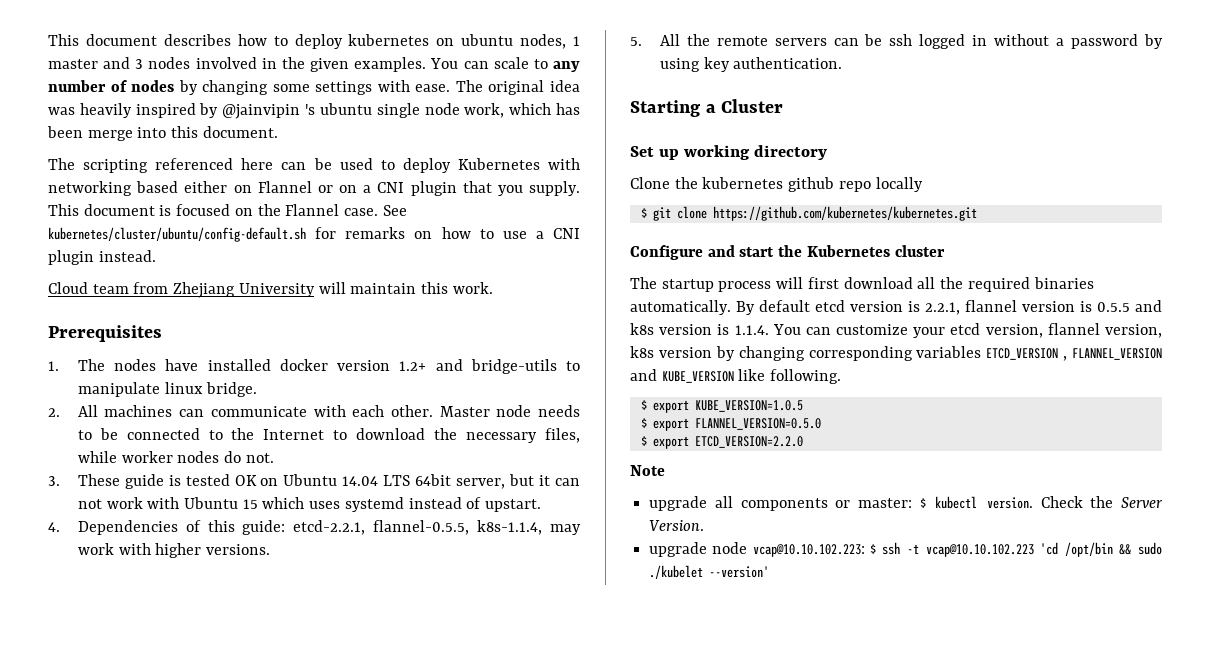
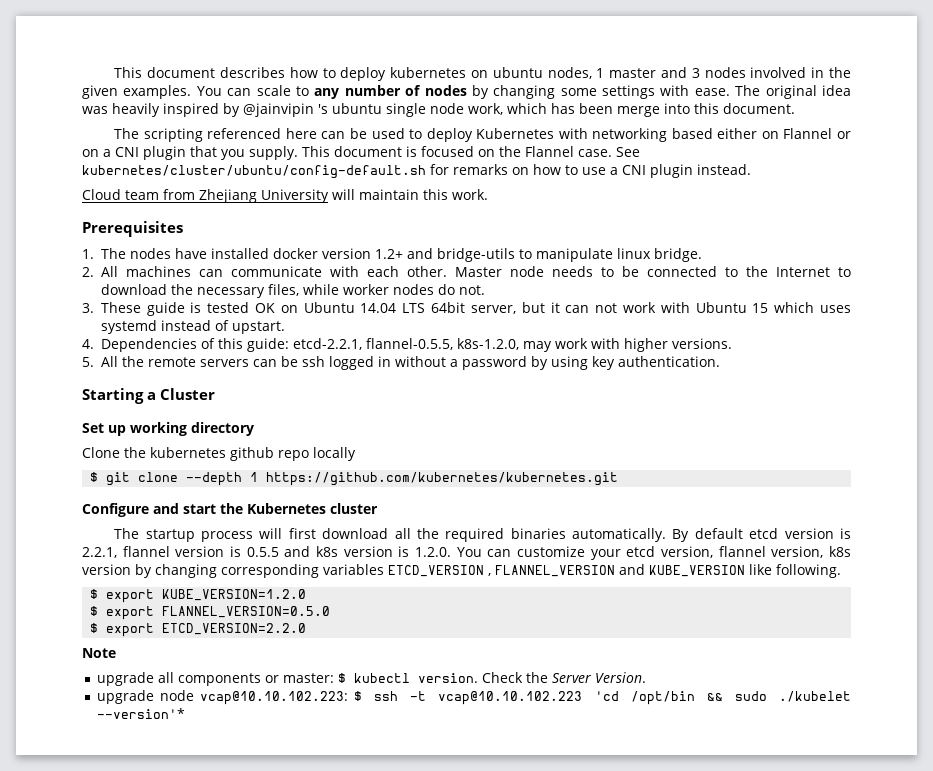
[477,520,543,535] k8s-1.1.4, -> [456,338,519,350] k8s-1.2.0,
(707, 212) none -> [186,472,259,486] --depth 1
[734,325,769,335] 1.1.4. -> [415,547,451,557] 1.2.0.
[694,400,803,412] KUBE_VERSION=1.0.5 -> [162,589,307,601] KUBE_VERSION=1.2.0
[709,566,770,578] --version' -> [96,708,185,719] --version'*

